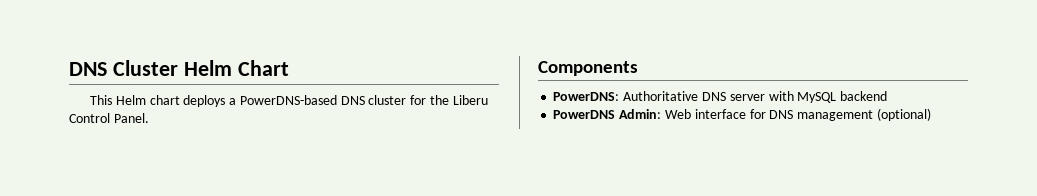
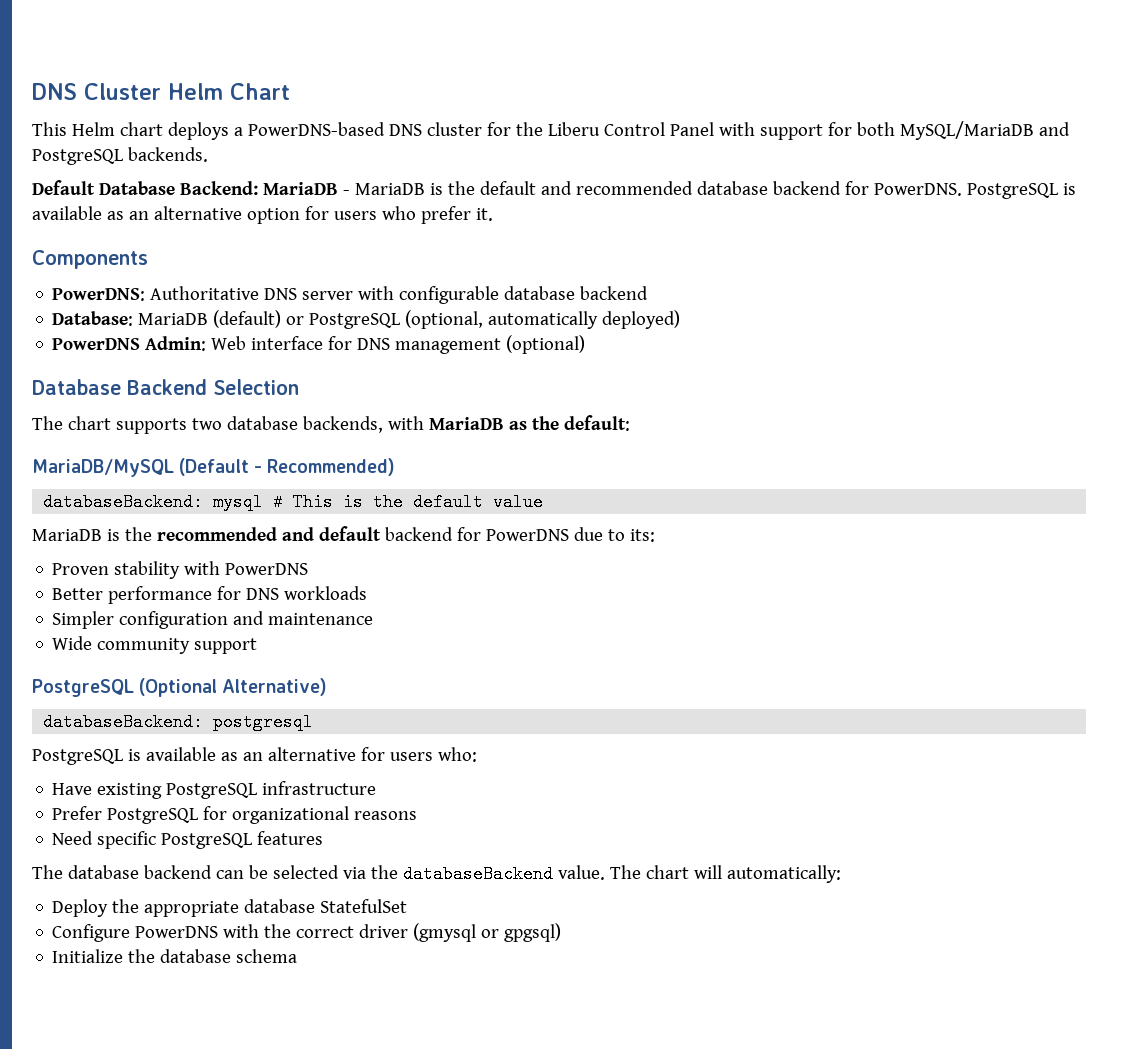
[113,113,149,123] Panel. -> [669,121,1070,140] [32,147,208,165] [32,180,1076,199] [32,206,493,224] Panel with support for both MySQL/MariaDB and PostgreSQL backends. // Default Database Backend: MariaDB - MariaDB is the default and recommended database backend for PowerDNS. PostgreSQL is available as an alternative option for users who prefer it.
[797,91,888,103] MySQL backend -> [399,286,649,304] [52,310,681,329] configurable database backend // Database: MariaDB (default) or PostgreSQL (optional, automatically deployed)
(931, 114) none -> [32,379,299,395] [32,415,630,434] [32,458,396,477] [43,493,544,511] [32,526,655,542] [52,561,309,579] [52,586,368,604] [52,611,374,629] [52,636,258,654] [32,678,328,697] [43,713,314,731] [32,747,477,765] [52,781,377,799] [52,806,418,824] [52,831,324,849] [32,865,841,883] [52,899,408,917] [52,923,562,942] [52,949,298,963] // Database Backend Selection // The chart supports two database backends, with MariaDB as the default: // MariaDB/MySQL (Default - Recommended) // databaseBackend: mysql # This is the default value // MariaDB is the recommended and default backend for PowerDNS due to its: // Proven stability with PowerDNS // Better performance for DNS workloads // Simpler configuration and maintenance // Wide community support // PostgreSQL (Optional Alternative) // databaseBackend: postgresql // PostgreSQL is available as an alternative for users who: // Have existing PostgreSQL infrastructure // Prefer PostgreSQL for organizational reasons // Need specific PostgreSQL features // The database backend can be selected via the databaseBackend value. The chart will automatically: // Deploy the appropriate database StatefulSet // Configure PowerDNS with the correct driver (gmysql or gpgsql) // Initialize the database schema

